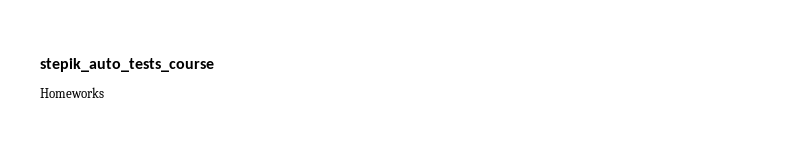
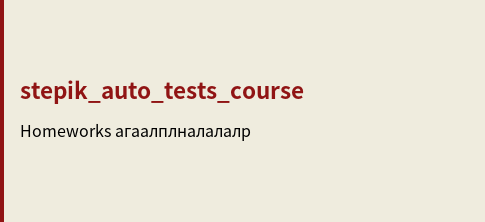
(104, 92) none -> [115,128,252,141] агаалплналалалр

